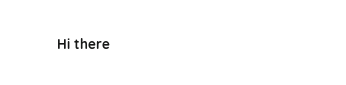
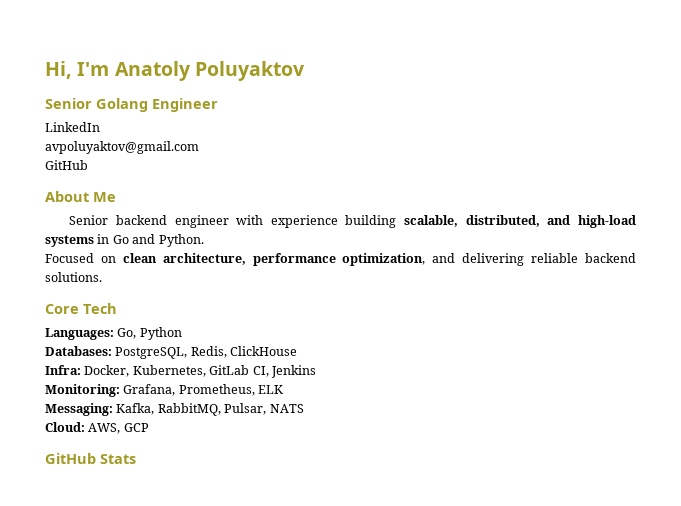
[57,38,110,49] Hi there -> [45,61,305,81] [45,98,218,112] [45,122,100,132] [45,141,199,154] [45,160,88,170] [45,191,116,202] [69,215,637,228] [45,234,204,247] [45,253,637,266] [45,272,102,282] [45,303,117,314] [45,327,182,340] [45,346,298,359] [45,365,316,378] [45,384,284,397] [45,403,304,416] [45,422,149,434] [45,453,136,464] Hi, I'm Anatoly Poluyaktov // Senior Golang Engineer // LinkedIn // avpoluyaktov@gmail.com // GitHub // About Me // Senior backend engineer with experience building scalable, distributed, and high-load systems in Go and Python. // Focused on clean architecture, performance optimization, and delivering reliable backend solutions. // Core Tech // Languages: Go, Python // Databases: PostgreSQL, Redis, ClickHouse // Infra: Docker, Kubernetes, GitLab CI, Jenkins // Monitoring: Grafana, Prometheus, ELK // Messaging: Kafka, RabbitMQ, Pulsar, NATS // Cloud: AWS, GCP // GitHub Stats

